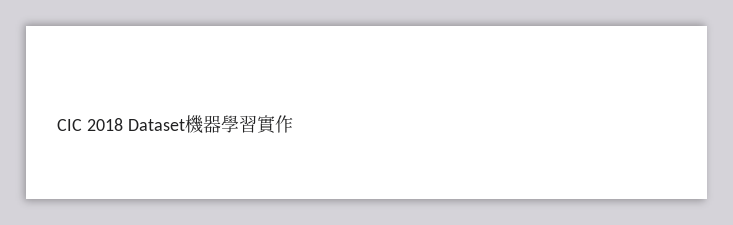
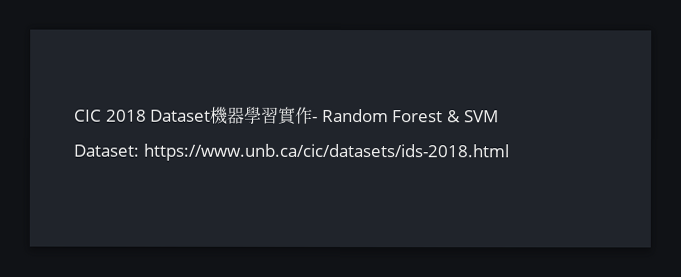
(293, 124) none -> [312,108,499,123] [73,143,509,162] - Random Forest & SVM // Dataset: https://www.unb.ca/cic/datasets/ids-2018.html

